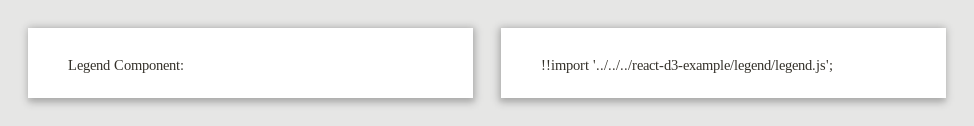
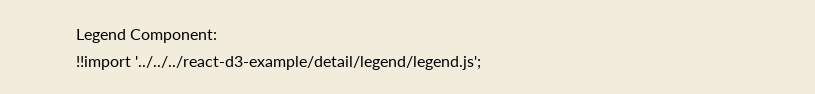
[593,60,833,73] '../../../react-d3-example/legend/legend.js'; -> [135,56,482,70] '../../../react-d3-example/detail/legend/legend.js';

